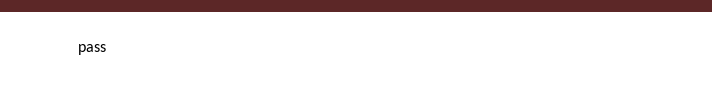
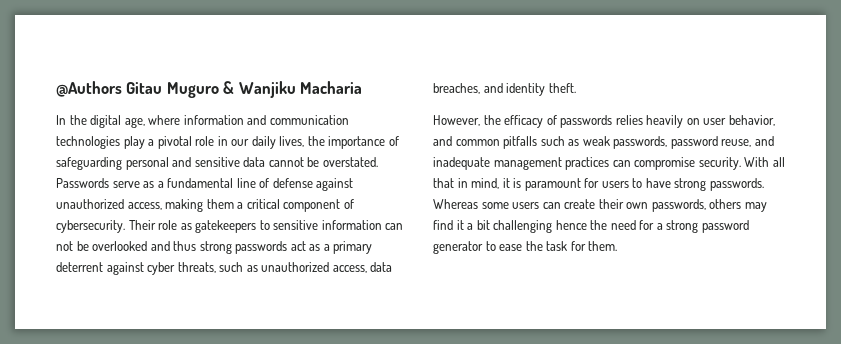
[78,44,106,55] pass -> [56,81,363,98] [56,115,349,128] [56,136,399,149] [56,157,378,170] [56,178,354,191] [56,199,354,212] [56,220,404,233] [56,241,373,254] [56,262,393,275] [433,83,576,96] [433,115,775,128] [433,136,774,149] [433,157,785,170] [433,178,764,191] [433,199,767,212] [433,220,749,233] [433,241,618,254] @Authors Gitau Muguro & Wanjiku Macharia // In the digital age, where information and communication technologies play a pivotal role in our daily lives, the importance of safeguarding personal and sensitive data cannot be overstated. Passwords serve as a fundamental line of defense against unauthorized access, making them a critical component of cybersecurity. Their role as gatekeepers to sensitive information can not be overlooked and thus strong passwords act as a primary deterrent against cyber threats, such as unauthorized access, data breaches, and identity theft. // However, the efficacy of passwords relies heavily on user behavior, and common pitfalls such as weak passwords, password reuse, and inadequate management practices can compromise security. With all that in mind, it is paramount for users to have strong passwords. Whereas some users can create their own passwords, others may find it a bit challenging hence the need for a strong password generator to ease the task for them.

